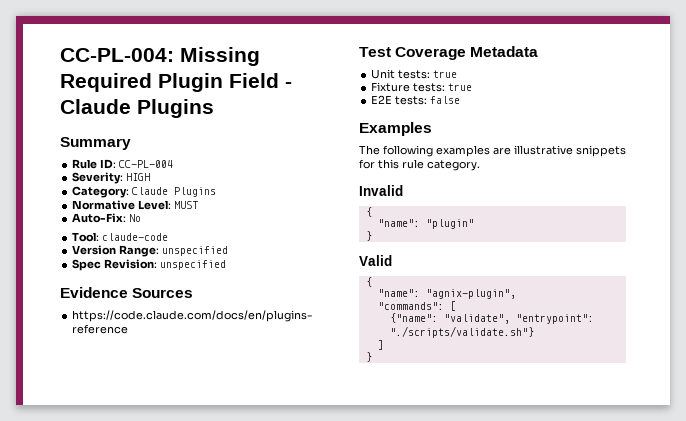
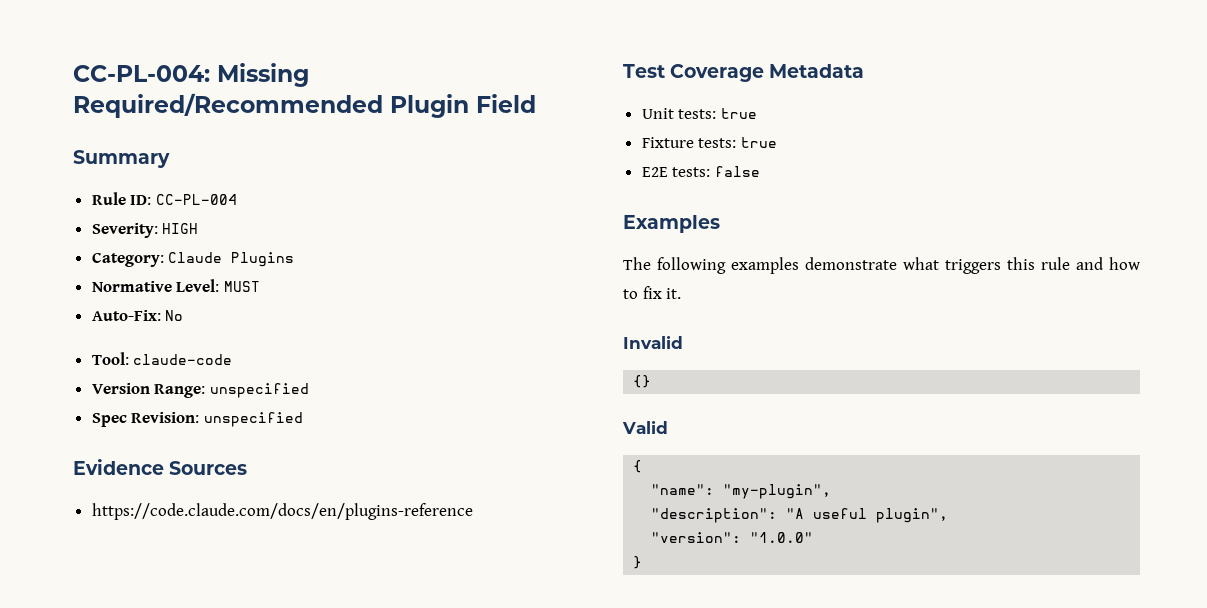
[60,73,152,92] Required -> [73,93,383,118] Required/Recommended
[285,82,292,88] [60,99,214,118] - Claude Plugins -> (536, 103) none
[493,145,626,157] [359,159,480,171] [359,185,403,196] [365,207,372,217] [377,219,474,229] [365,231,372,241] [359,255,392,266] [365,277,372,287] [377,289,516,299] [377,301,456,311] [389,313,594,324] [389,326,534,338] [377,340,384,350] are illustrative snippets for this rule category. // Invalid // { // "name": "plugin" // } // Valid // { // "name": "agnix-plugin", // "commands": [ // {"name": "validate", "entrypoint": "./scripts/validate.sh"} // ] -> [805,257,1140,274] [623,286,682,299] [623,336,683,349] [633,375,652,388] [622,421,668,434] [633,460,643,473] [651,484,832,499] [651,508,949,523] [651,532,814,543] demonstrate what triggers this rule and how to fix it. // Invalid // {} // Valid // { // "name": "my-plugin", // "description": "A useful plugin", // "version": "1.0.0"

